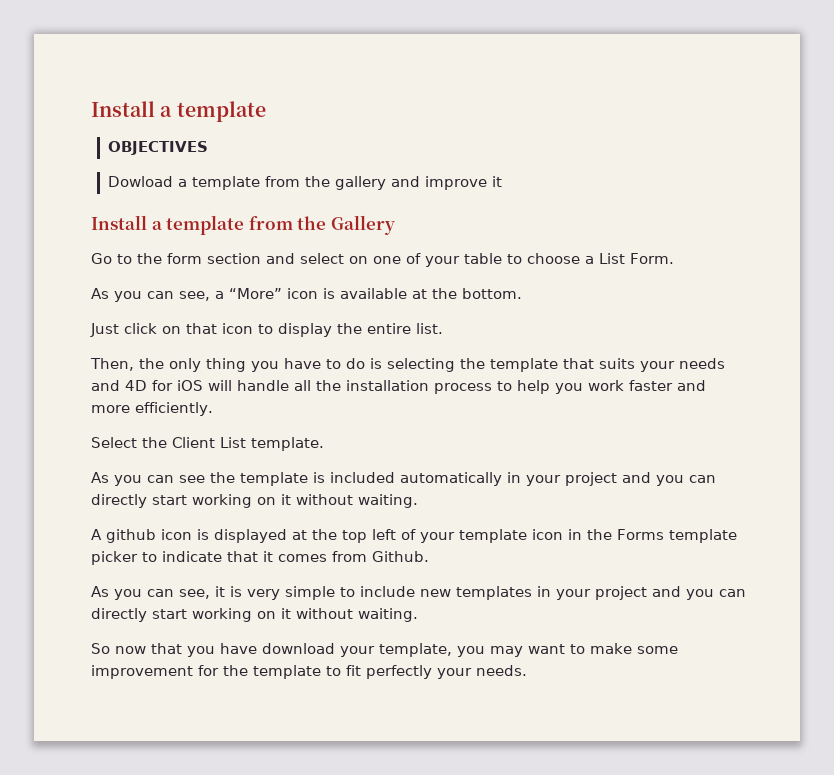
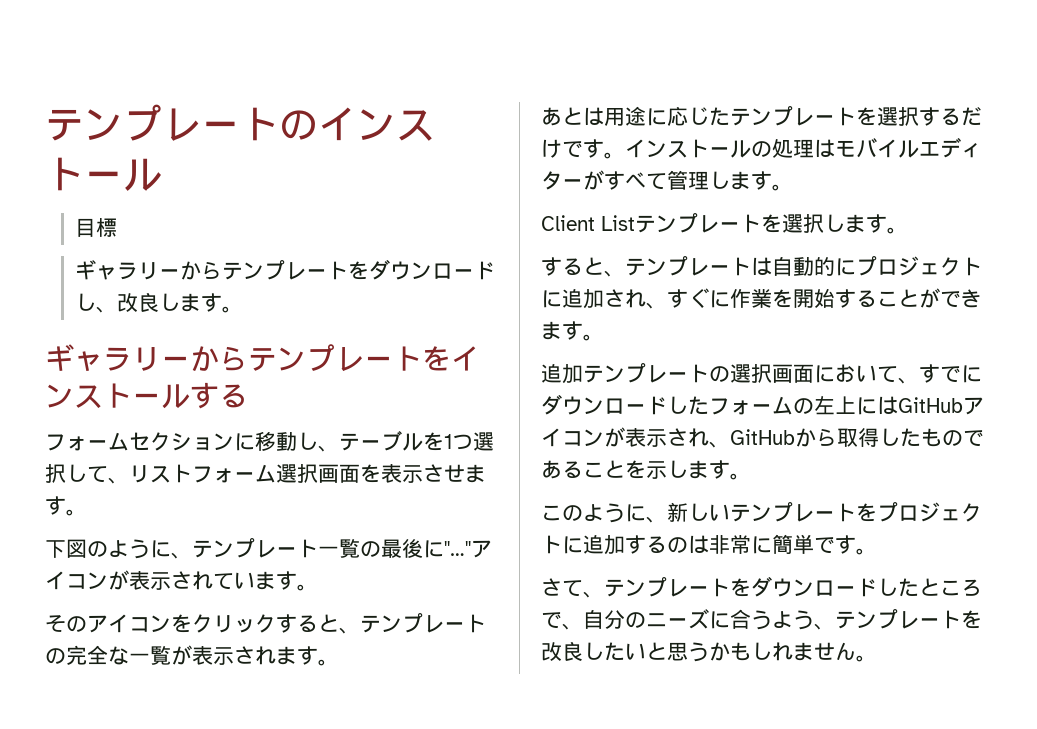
[91,101,266,122] [107,141,208,155] [107,176,502,190] [91,215,395,235] [91,253,674,267] [91,288,522,302] [90,323,443,337] [90,358,725,372] [91,380,706,394] [91,402,213,416] [91,437,324,451] [91,472,716,486] [91,494,418,508] [91,529,737,543] [91,551,429,565] [91,586,746,600] [91,608,418,622] [91,643,678,657] [91,665,527,679] Install a template // OBJECTIVES // Dowload a template from the gallery and improve it // Install a template from the Gallery // Go to the form section and select on one of your table to choose a List Form. // As you can see, a “More” icon is available at the bottom. // Just click on that icon to display the entire list. // Then, the only thing you have to do is selecting the template that suits your needs and 4D for iOS will handle all the installation process to help you work faster and more efficiently. // Select the Client List template. // As you can see the template is included automatically in your project and you can directly start working on it without waiting. // A github icon is displayed at the top left of your template icon in the Forms template picker to indicate that it comes from Github. // As you can see, it is very simple to include new templates in your project and you can directly start working on it without waiting. // So now that you have download your template, you may want to make some improvement for the template to fit perfectly your needs. -> [45,104,435,141] [45,157,162,191] [74,218,117,237] [74,259,495,280] [74,292,243,313] [45,344,480,372] [45,382,248,409] [45,431,494,452] [45,464,486,484] [45,496,87,516] [45,538,492,559] [45,570,318,591] [45,613,486,634] [45,645,339,666] [541,106,982,126] [541,137,982,159] [541,170,793,191] [541,213,908,234] [541,256,982,277] [541,288,982,309] [541,321,604,341] [541,363,982,384] [541,394,984,415] [541,427,984,448] [541,460,751,480] [541,502,982,523] [541,534,877,555] [541,576,982,598] [541,609,982,630] [541,641,877,662] テンプレートのインストール // 目標 // ギャラリーからテンプレートをダウンロードし、改良します。 // ギャラリーからテンプレートをインストールする // フォームセクションに移動し、テーブルを1つ選択して、リストフォーム選択画面を表示させます。 // 下図のように、テンプレート一覧の最後に"…"アイコンが表示されています。 // そのアイコンをクリックすると、テンプレートの完全な一覧が表示されます。 // あとは用途に応じたテンプレートを選択するだけです。インストールの処理はモバイルエディターがすべて管理します。 // Client Listテンプレートを選択します。 // すると、テンプレートは自動的にプロジェクトに追加され、すぐに作業を開始することができます。 // 追加テンプレートの選択画面において、すでにダウンロードしたフォームの左上にはGitHubアイコンが表示され、GitHubから取得したものであることを示します。 // このように、新しいテンプレートをプロジェクトに追加するのは非常に簡単です。 // さて、テンプレートをダウンロードしたところで、自分のニーズに合うよう、テンプレートを改良したいと思うかもしれません。

